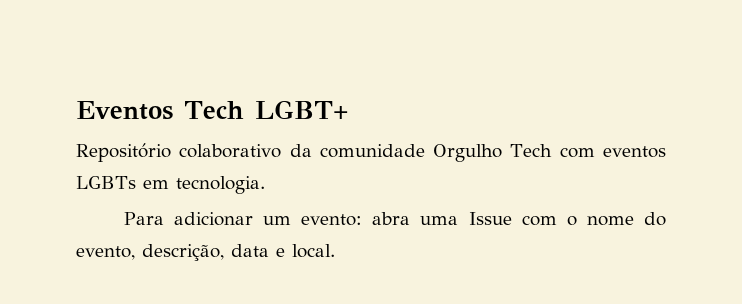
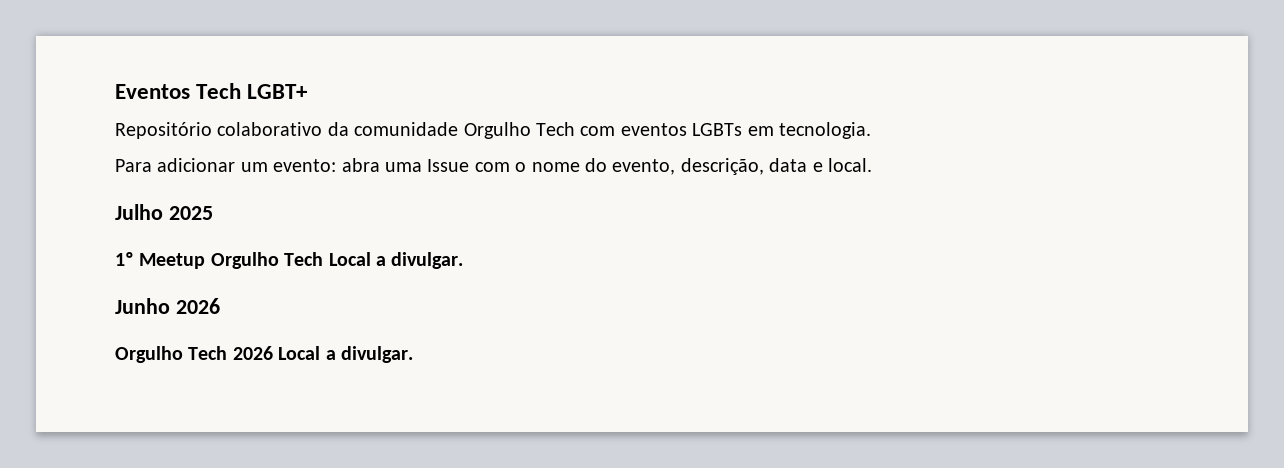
(335, 251) none -> [115,204,213,220] [115,252,464,269] [115,298,220,314] [115,346,413,363] // Julho 2025 // 1º Meetup Orgulho Tech Local a divulgar. // Junho 2026 // Orgulho Tech 2026 Local a divulgar.

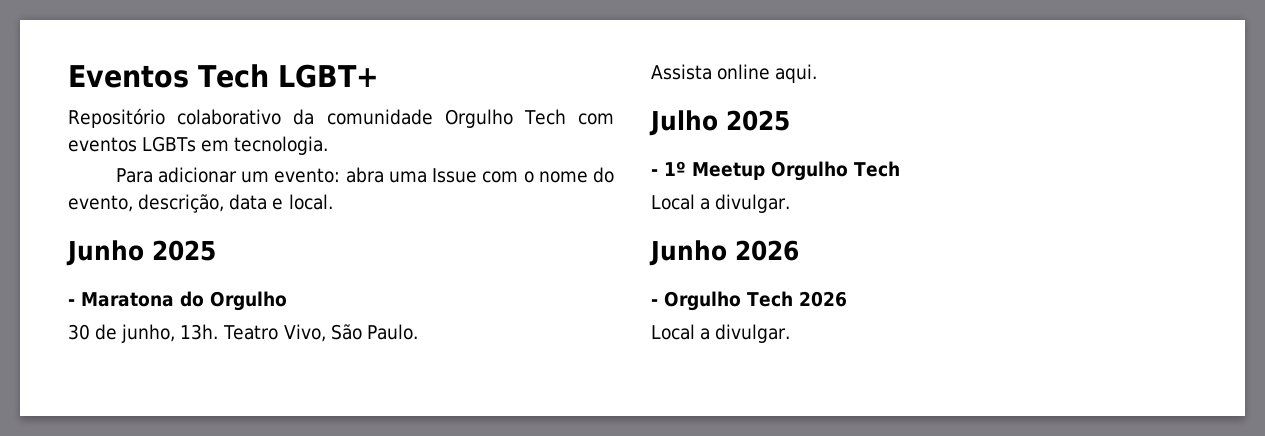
(872, 165) none -> [66,240,216,266] [68,291,287,311] [68,324,418,343] [651,64,818,83] // Junho 2025 // - Maratona do Orgulho // 30 de junho, 13h. Teatro Vivo, São Paulo. // Assista online aqui.
(213, 213) none -> [651,169,658,176] -
(324, 259) none -> (900, 169) //
(220, 306) none -> [651,299,658,306] -
(273, 353) none -> (847, 299) //

